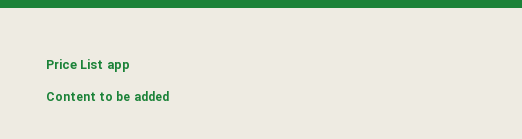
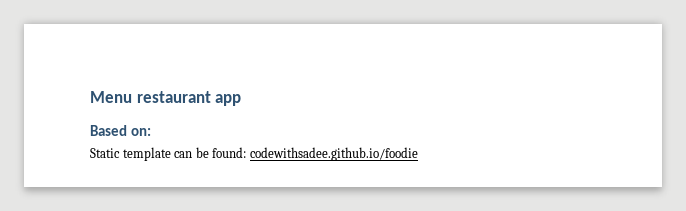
[46,59,104,69] Price List -> [90,91,211,103] Menu restaurant
[46,91,169,101] Content to be added -> [90,125,152,136] [90,147,418,161] Based on: // Static template can be found: codewithsadee.github.io/foodie

